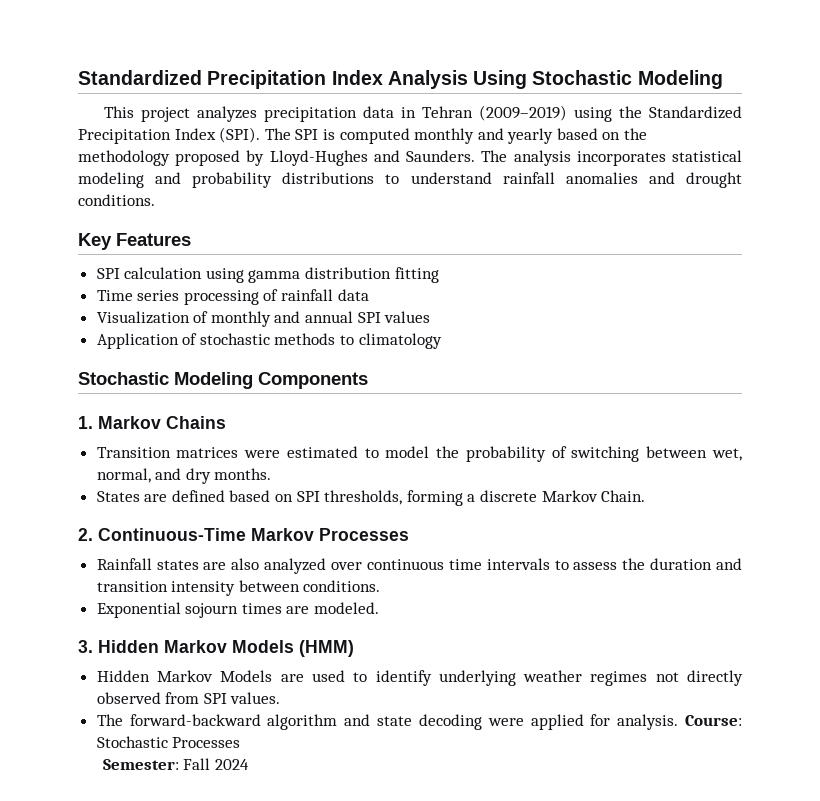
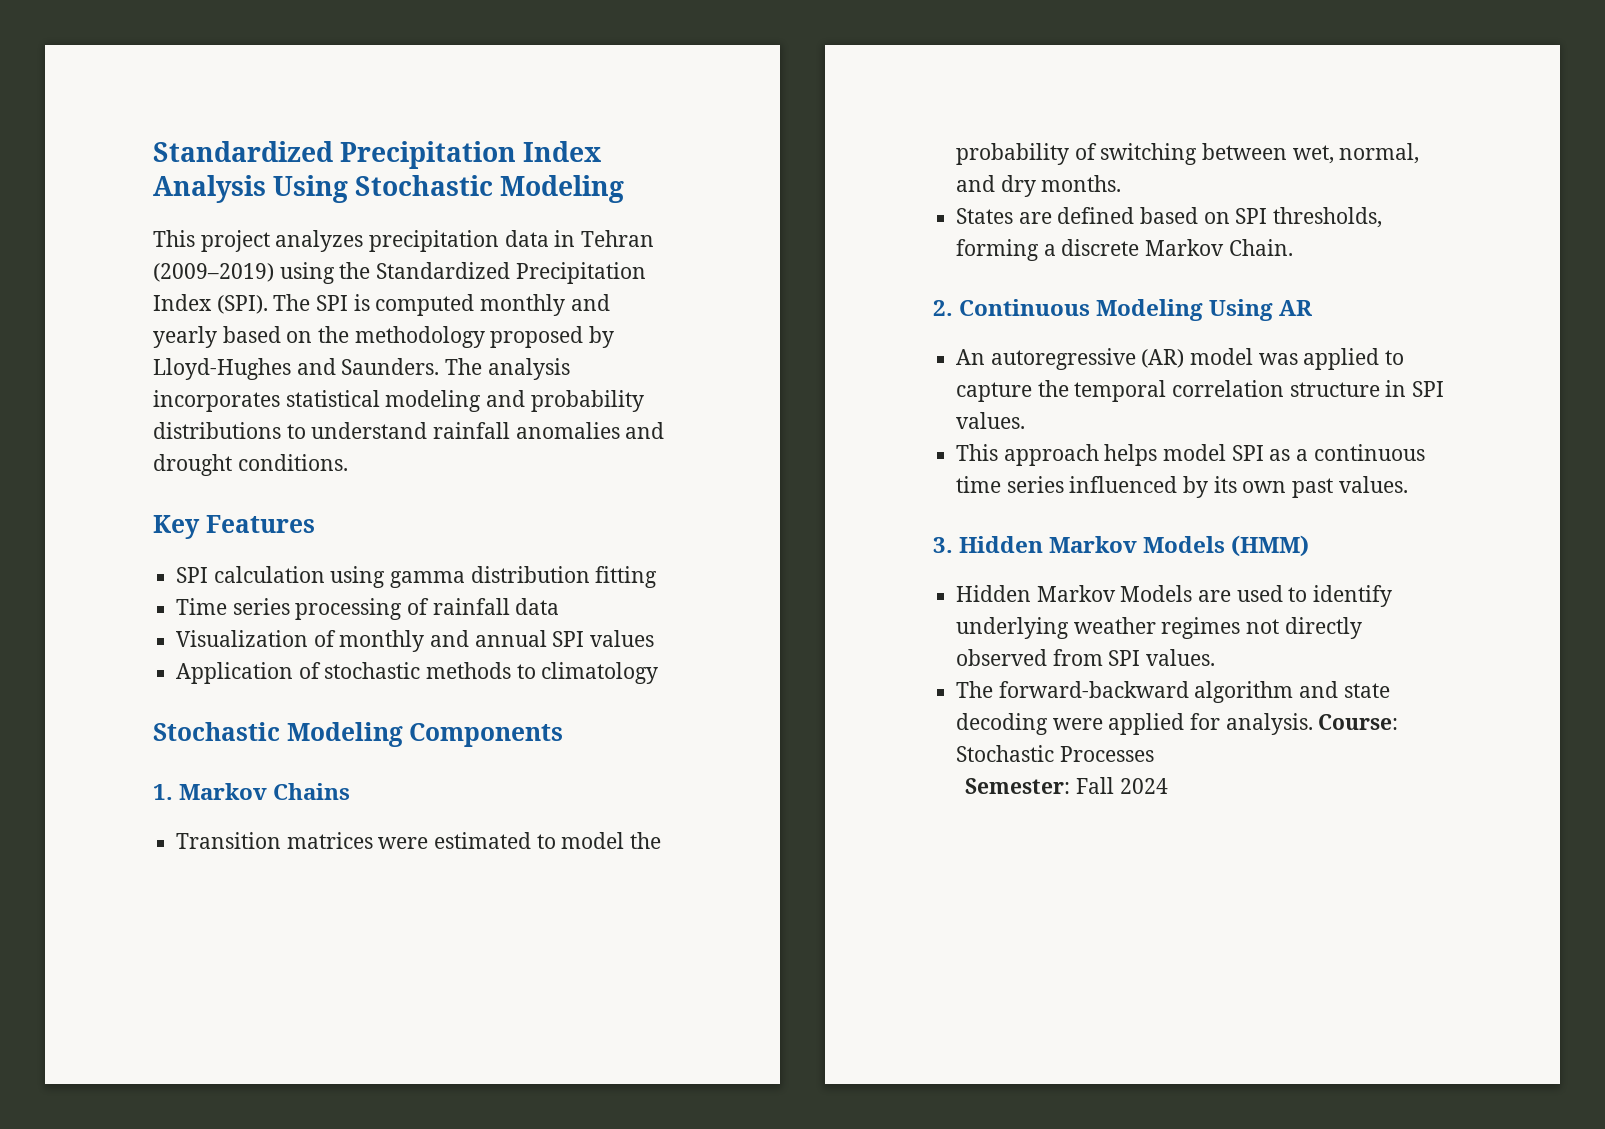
[98,528,409,541] [96,558,742,574] [96,580,381,596] [96,602,380,618] Continuous-Time Markov Processes // Rainfall states are also analyzed over continuous time intervals to assess the duration and transition intensity between conditions. // Exponential sojourn times are modeled. -> [959,299,1313,321] [956,348,1405,370] [956,380,1445,402] [956,412,1026,429] [956,444,1425,466] [956,476,1408,498] Continuous Modeling Using AR // An autoregressive (AR) model was applied to capture the temporal correlation structure in SPI values. // This approach helps model SPI as a continuous time series influenced by its own past values.

